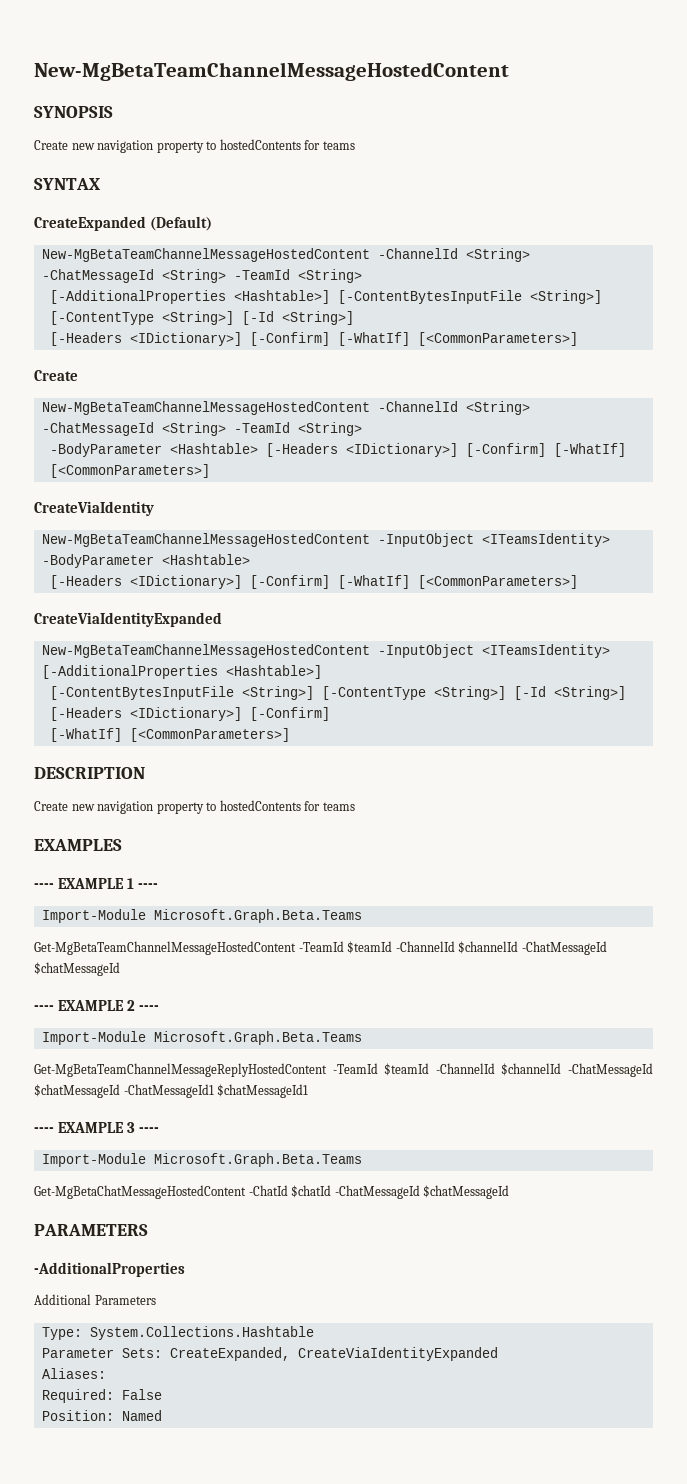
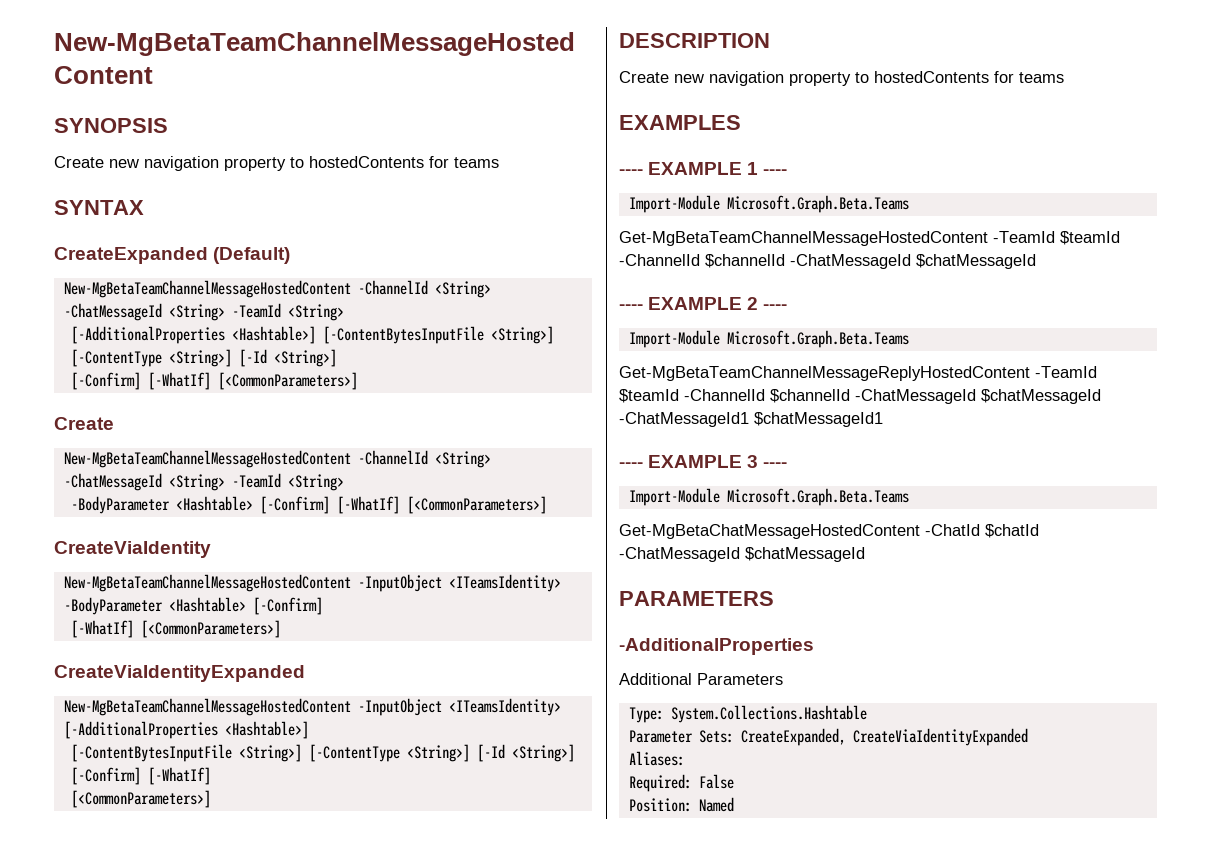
[49,332,242,346] [-Headers <IDictionary>] -> (337, 358) none
[265,443,458,457] [-Headers <IDictionary>] -> (253, 503) none
[49,575,330,589] // [-Headers <IDictionary>] [-Confirm] -> [252,597,323,615] [-Confirm] //
[49,707,330,721] [49,728,122,742] [-Headers <IDictionary>] [-Confirm] // [-WhatIf] -> [70,767,211,785] [-Confirm] [-WhatIf] //

